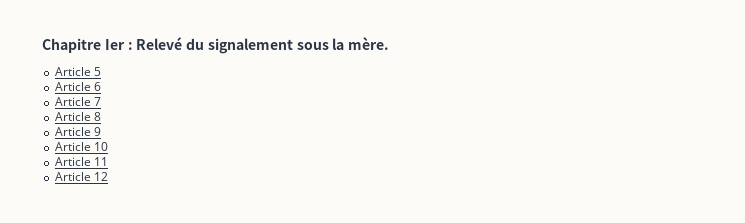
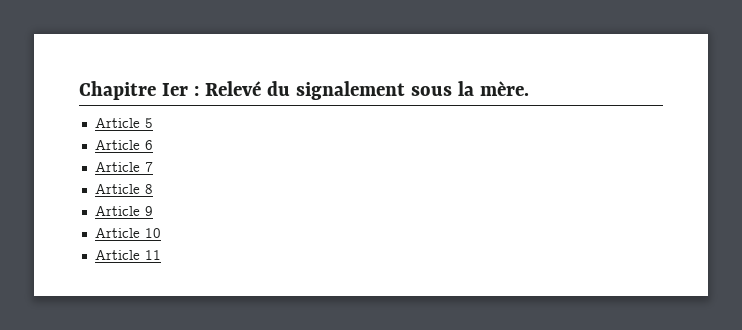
[54,172,108,181] // Article 12 -> (161, 255) none

